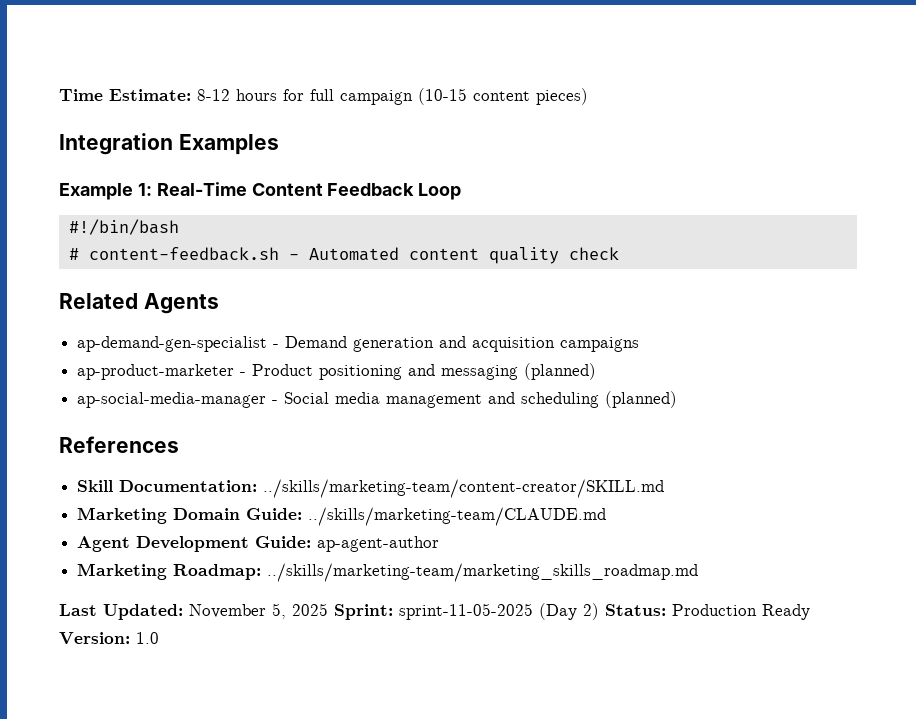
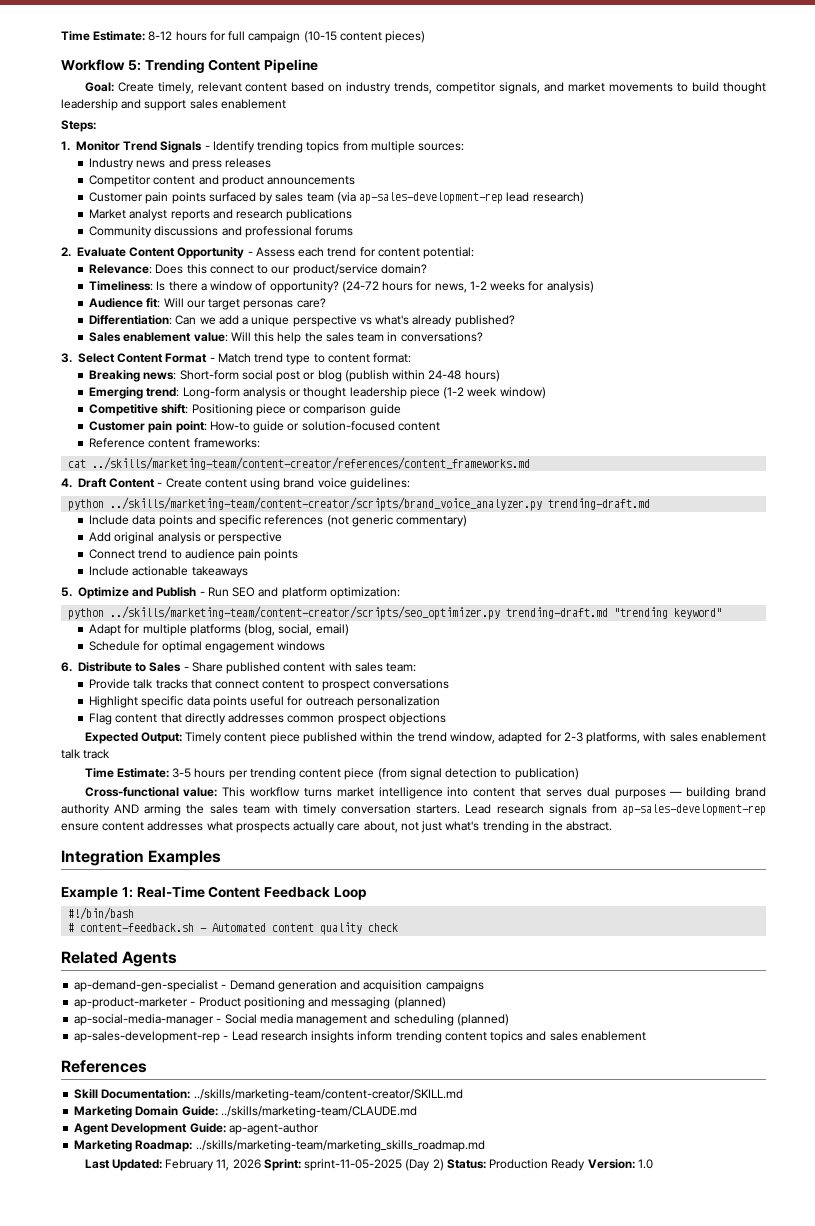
(588, 96) none -> [61,59,319,73] [84,82,766,94] [61,99,286,111] [61,120,96,132] [61,141,465,153] [89,158,272,170] [89,175,356,187] [89,192,584,204] [89,209,353,221] [89,226,354,238] [61,247,475,259] [89,264,427,276] [89,281,594,293] [89,298,326,310] [89,315,515,327] [89,332,483,344] [61,353,412,365] [89,370,500,382] [89,387,546,399] [89,404,401,416] [89,421,440,433] [89,438,260,448] [68,457,531,470] [61,478,410,490] [68,497,651,511] [89,515,468,527] [89,532,283,544] [89,549,299,561] [89,566,248,578] [61,587,400,599] [68,606,723,620] [89,624,349,636] [89,641,326,653] [61,662,417,674] [89,679,450,691] [89,696,440,708] [89,713,446,725] [84,732,766,744] [61,749,111,759] [84,768,579,780] [84,787,766,799] [61,804,766,816] [61,821,613,833] // Workflow 5: Trending Content Pipeline // Goal: Create timely, relevant content based on industry trends, competitor signals, and market movements to build thought leadership and support sales enablement // Steps: // 1. Monitor Trend Signals - Identify trending topics from multiple sources: // Industry news and press releases // Competitor content and product announcements // Customer pain points surfaced by sales team (via ap-sales-development-rep lead research) // Market analyst reports and research publications // Community discussions and professional forums // 2. Evaluate Content Opportunity - Assess each trend for content potential: // Relevance: Does this connect to our product/service domain? // Timeliness: Is there a window of opportunity? (24-72 hours for news, 1-2 weeks for analysis) // Audience fit: Will our target personas care? // Differentiation: Can we add a unique perspective vs what's already published? // Sales enablement value: Will this help the sales team in conversations? // 3. Select Content Format - Match trend type to content format: // Breaking news: Short-form social post or blog (publish within 24-48 hours) // Emerging trend: Long-form analysis or thought leadership piece (1-2 week window) // Competitive shift: Positioning piece or comparison guide // Customer pain point: How-to guide or solution-focused content // Reference content frameworks: // cat ../skills/marketing-team/content-creator/references/content_frameworks.md // 4. Draft Content - Create content using brand voice guidelines: // python ../skills/marketing-team/content-creator/scripts/brand_voice_analyzer.py trending-draft.md // Include data points and specific references (not generic commentary) // Add original analysis or perspective // Connect trend to audience pain points // Include actionable takeaways // 5. Optimize and Publish - Run SEO and platform optimization: // python ../skills/marketing-team/content-creator/scripts/seo_optimizer.py trending-draft.md "trending keyword" // Adapt for multiple platforms (blog, social, email) // Schedule for optimal engagement windows // 6. Distribute to Sales - Share published content with sales team: // Provide talk tracks that connect content to prospect conversations // Highlight specific data points useful for outreach personalization // Flag content that directly addresses common prospect objections // Expected Output: Timely content piece published within the trend window, adapted for 2-3 platforms, with sales enablement talk track // Time Estimate: 3-5 hours per trending content piece (from signal detection to publication) // Cross-functional value: This workflow turns market intelligence into content that serves dual purposes — building brand authority AND arming the sales team with timely conversation starters. Lead research signals from ap-sales-development-rep ensure content addresses what prospects actually care about, not just what's trending in the abstract.
(678, 399) none -> [74,1031,646,1043] // ap-sales-development-rep - Lead research insights inform trending content topics and sales enablement
[189,603,328,619] November 5, 2025 -> [165,1159,261,1171] February 11, 2026

